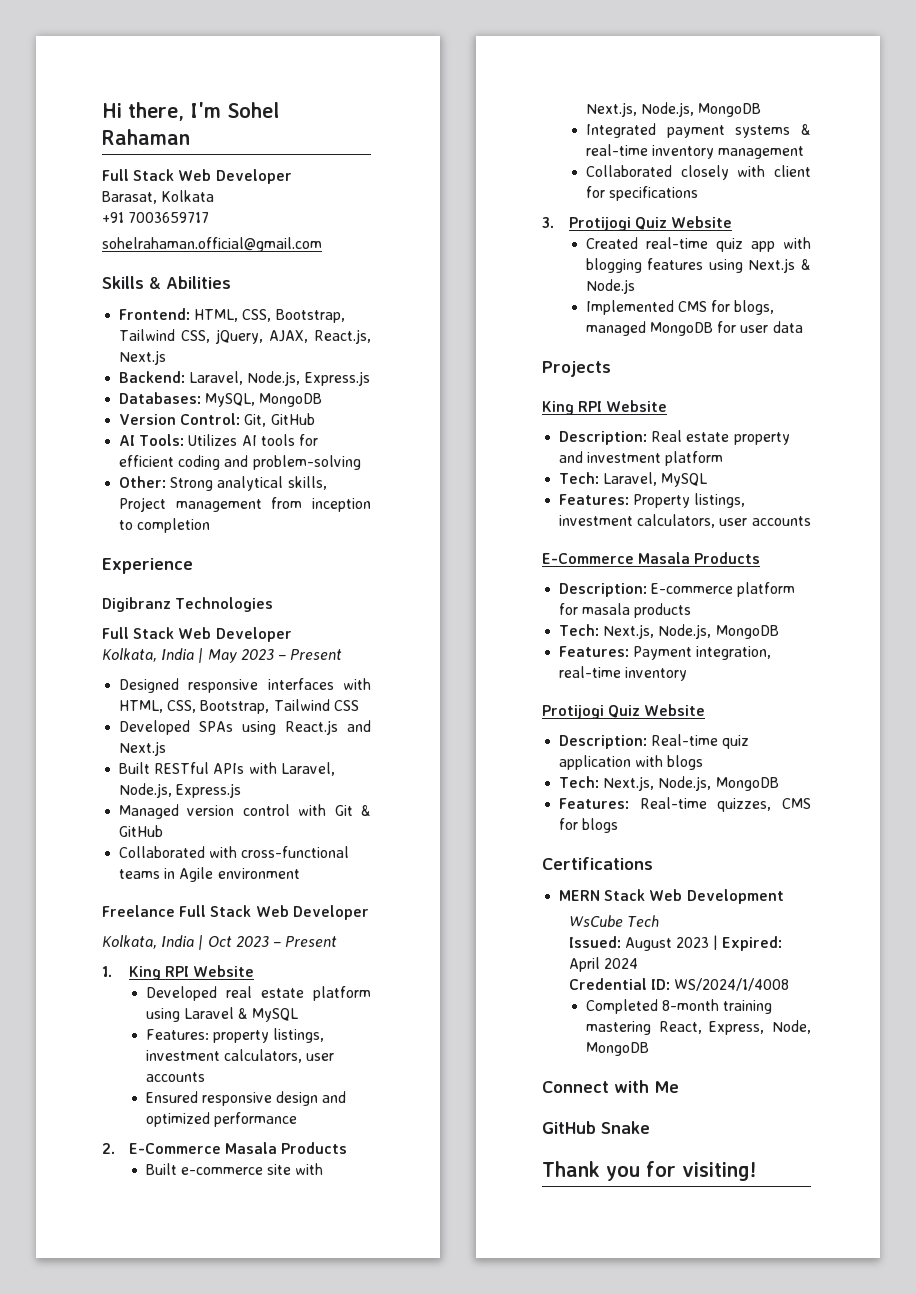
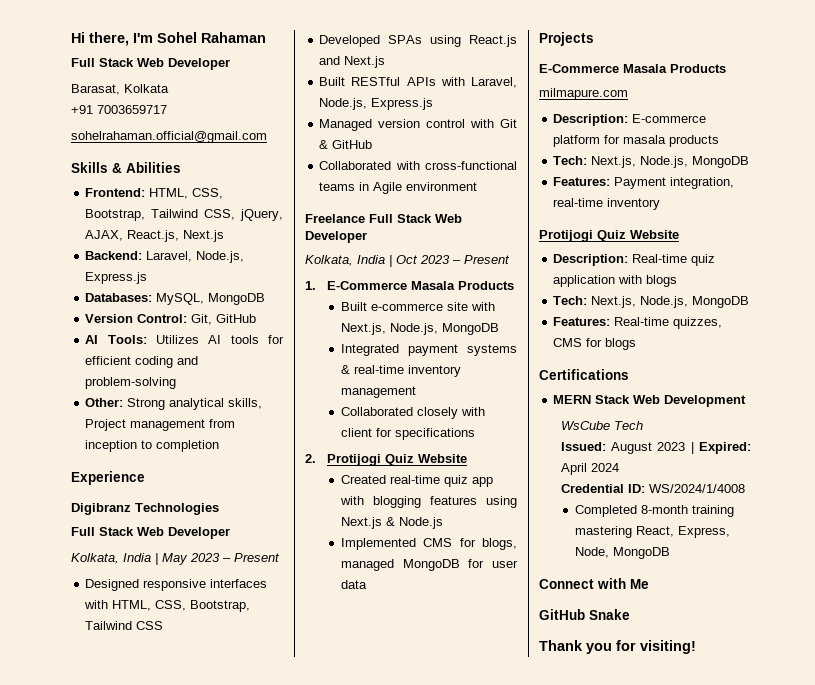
[128,965,255,980] [145,986,371,1001] [145,1007,299,1022] [145,1028,325,1043] [145,1049,335,1063] [145,1072,205,1082] [145,1091,347,1106] [145,1112,297,1127] [102,1143,115,1154] King RPI Website // Developed real estate platform using Laravel & MySQL // Features: property listings, investment calculators, user accounts // Ensured responsive design and optimized performance // 2. -> (316, 285) none
[542,217,554,228] 3. -> [305,454,316,463] 2.
[542,400,668,415] [559,430,790,445] [559,451,724,466] [559,472,708,487] [559,493,746,508] [559,514,811,528] [542,552,761,564] // King RPI Website // Description: Real estate property and investment platform // Tech: Laravel, MySQL // Features: Property listings, investment calculators, user accounts // E-Commerce Masala Products -> [539,64,726,73] [539,88,628,100] // E-Commerce Masala Products // milmapure.com

